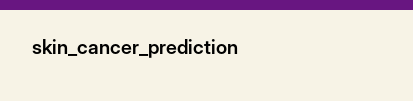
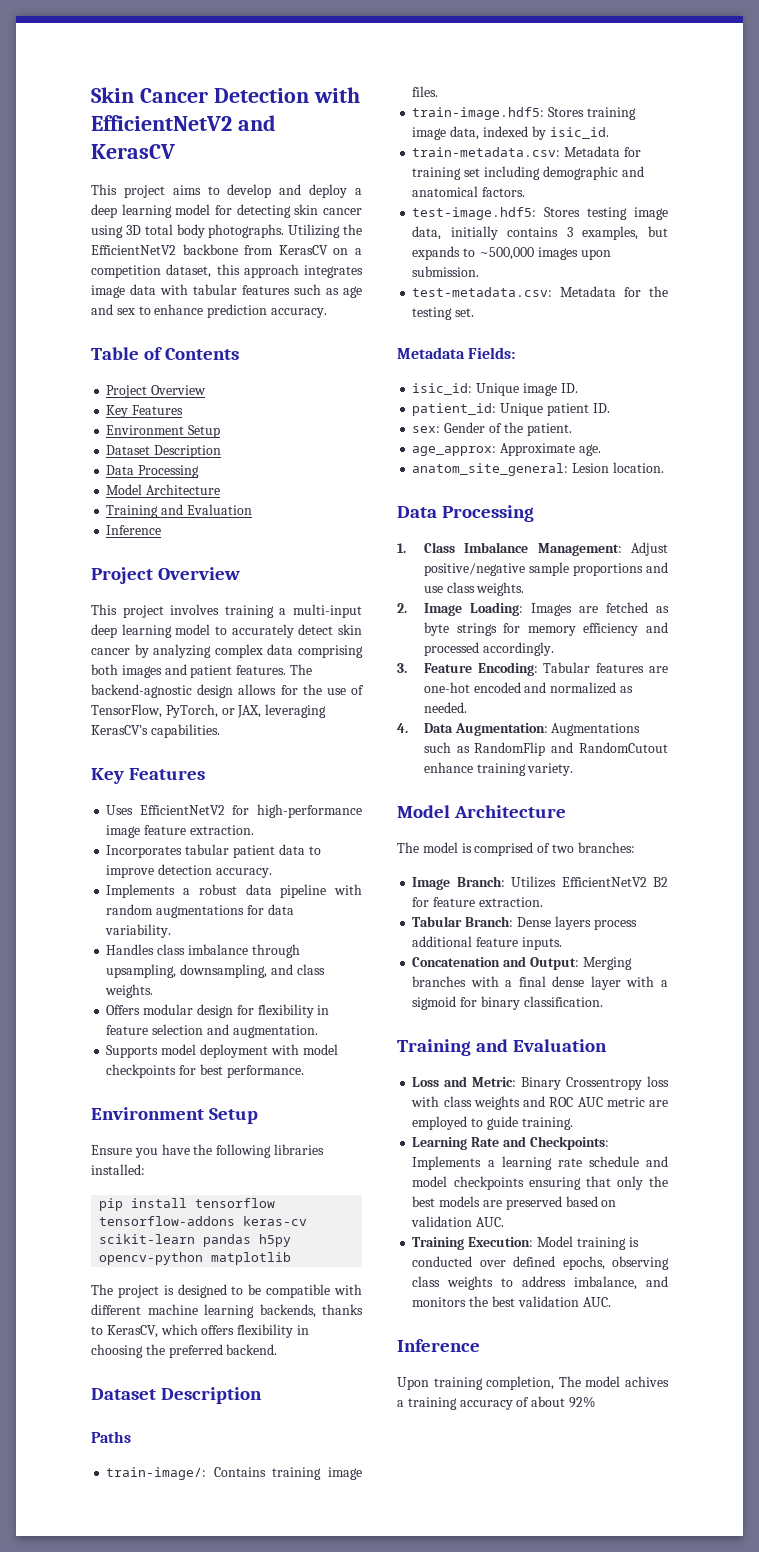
[32,39,238,58] skin_cancer_prediction -> [91,87,360,103] [91,115,276,131] [91,144,175,159] [91,184,362,198] [91,204,362,218] [91,224,362,238] [91,244,362,255] [91,264,363,278] [91,284,362,298] [91,304,327,318] [91,347,240,360] [106,385,207,398] [106,405,184,418] [106,425,221,438] [106,445,222,458] [106,465,200,478] [106,484,221,495] [106,504,252,518] [106,525,162,535] [91,567,241,584] [91,604,362,618] [91,624,362,638] [91,644,363,658] [91,664,312,678] [91,684,364,698] [91,704,327,718] [91,724,220,738] [91,768,206,784] [106,804,362,818] [106,825,254,838] [106,844,321,858] [106,864,272,878] [106,884,362,898] [106,904,294,918] [105,924,172,938] [106,944,300,958] [106,964,325,978] [105,984,154,998] [106,1004,330,1018] [106,1024,318,1038] [106,1044,338,1058] [106,1064,304,1078] [91,1107,259,1124] [91,1144,324,1158] [91,1164,145,1175] [99,1198,276,1211] [99,1216,308,1226] [99,1234,292,1247] [99,1252,292,1265] [91,1284,362,1298] [91,1304,363,1318] [91,1324,309,1338] [91,1344,278,1358] [91,1387,263,1404] [91,1431,131,1443] [106,1467,362,1480] [412,86,439,97] [412,107,636,120] [412,126,609,140] [412,146,641,157] [412,166,644,180] [412,186,526,197] [412,207,668,220] [412,226,668,240] [412,246,611,260] [412,266,480,277] [412,286,668,297] [412,307,475,320] [397,347,516,359] [412,383,578,396] [412,403,610,416] [412,422,572,436] [412,443,601,456] [412,462,664,476] [397,505,535,522] [397,542,668,556] [423,562,668,576] [423,582,525,596] [397,602,669,616] [423,622,668,636] [423,642,554,656] [397,662,668,676] [423,682,633,694] [423,702,467,713] [397,723,641,736] [423,742,668,756] [423,762,574,776] [397,805,567,818] [397,842,635,856] [412,876,668,890] [412,897,543,907] [412,916,637,930] [412,936,562,950] [412,956,632,970] [412,976,668,990] [412,996,603,1010] [397,1039,608,1056] [412,1076,669,1090] [411,1096,668,1110] [412,1116,573,1130] [412,1136,609,1150] [412,1156,668,1170] [412,1176,668,1190] [412,1196,617,1210] [411,1216,505,1227] [412,1236,639,1250] [412,1256,669,1270] [412,1276,668,1290] [412,1296,611,1307] [397,1339,480,1352] [397,1376,669,1390] [397,1396,595,1410] Skin Cancer Detection with EfficientNetV2 and KerasCV // This project aims to develop and deploy a deep learning model for detecting skin cancer using 3D total body photographs. Utilizing the EfficientNetV2 backbone from KerasCV on a competition dataset, this approach integrates image data with tabular features such as age and sex to enhance prediction accuracy. // Table of Contents // Project Overview // Key Features // Environment Setup // Dataset Description // Data Processing // Model Architecture // Training and Evaluation // Inference // Project Overview // This project involves training a multi-input deep learning model to accurately detect skin cancer by analyzing complex data comprising both images and patient features. The backend-agnostic design allows for the use of TensorFlow, PyTorch, or JAX, leveraging KerasCV's capabilities. // Key Features // Uses EfficientNetV2 for high-performance image feature extraction. // Incorporates tabular patient data to improve detection accuracy. // Implements a robust data pipeline with random augmentations for data variability. // Handles class imbalance through upsampling, downsampling, and class weights. // Offers modular design for flexibility in feature selection and augmentation. // Supports model deployment with model checkpoints for best performance. // Environment Setup // Ensure you have the following libraries installed: // pip install tensorflow tensorflow-addons keras-cv scikit-learn pandas h5py opencv-python matplotlib // The project is designed to be compatible with different machine learning backends, thanks to KerasCV, which offers flexibility in choosing the preferred backend. // Dataset Description // Paths // train-image/: Contains training image files. // train-image.hdf5: Stores training image data, indexed by isic_id. // train-metadata.csv: Metadata for training set including demographic and anatomical factors. // test-image.hdf5: Stores testing image data, initially contains 3 examples, but expands to ~500,000 images upon submission. // test-metadata.csv: Metadata for the testing set. // Metadata Fields: // isic_id: Unique image ID. // patient_id: Unique patient ID. // sex: Gender of the patient. // age_approx: Approximate age. // anatom_site_general: Lesion location. // Data Processing // 1. Class Imbalance Management: Adjust positive/negative sample proportions and use class weights. // 2. Image Loading: Images are fetched as byte strings for memory efficiency and processed accordingly. // 3. Feature Encoding: Tabular features are one-hot encoded and normalized as needed. // 4. Data Augmentation: Augmentations such as RandomFlip and RandomCutout enhance training variety. // Model Architecture // The model is comprised of two branches: // Image Branch: Utilizes EfficientNetV2 B2 for feature extraction. // Tabular Branch: Dense layers process additional feature inputs. // Concatenation and Output: Merging branches with a final dense layer with a sigmoid for binary classification. // Training and Evaluation // Loss and Metric: Binary Crossentropy loss with class weights and ROC AUC metric are employed to guide training. // Learning Rate and Checkpoints: Implements a learning rate schedule and model checkpoints ensuring that only the best models are preserved based on validation AUC. // Training Execution: Model training is conducted over defined epochs, observing class weights to address imbalance, and monitors the best validation AUC. // Inference // Upon training completion, The model achives a training accuracy of about 92%

